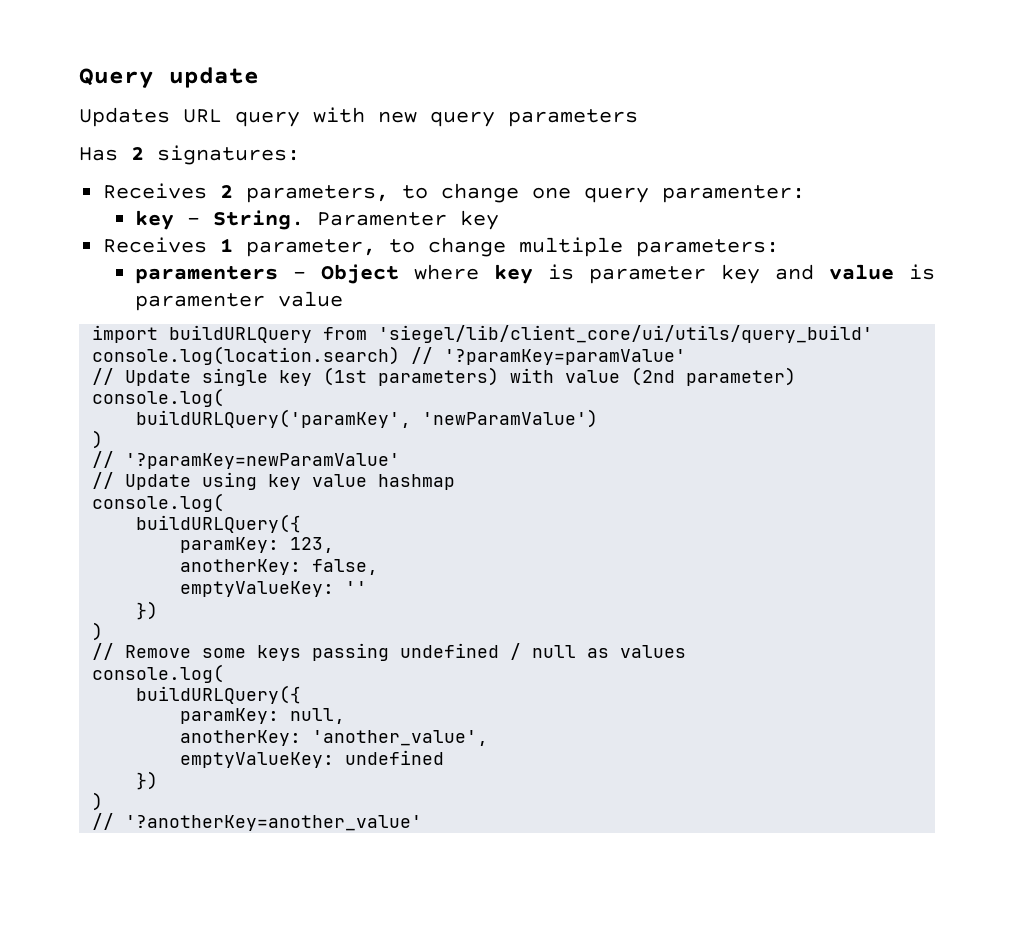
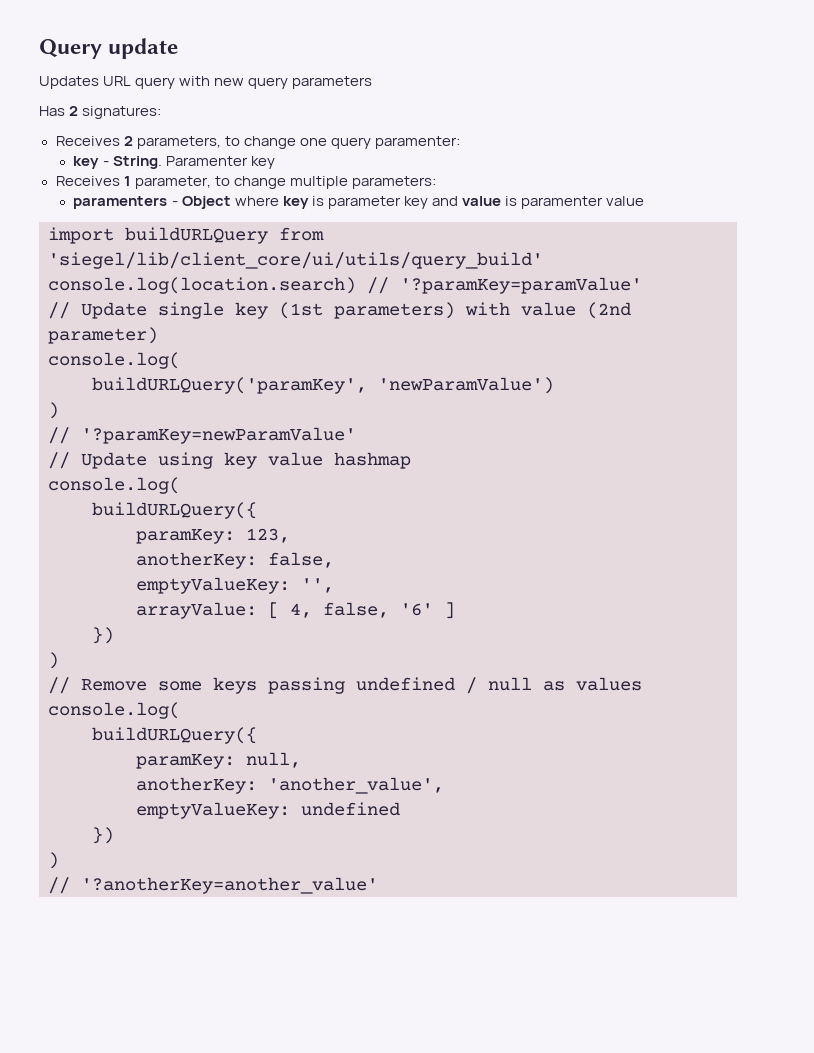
[345,581,368,594] '' -> [301,578,334,593] [136,602,455,619] '', // arrayValue: [ 4, false, '6' ]

